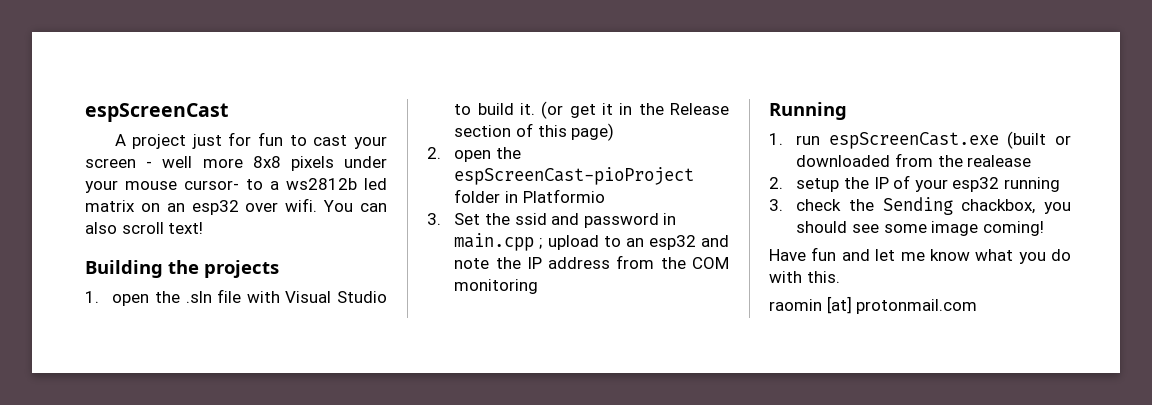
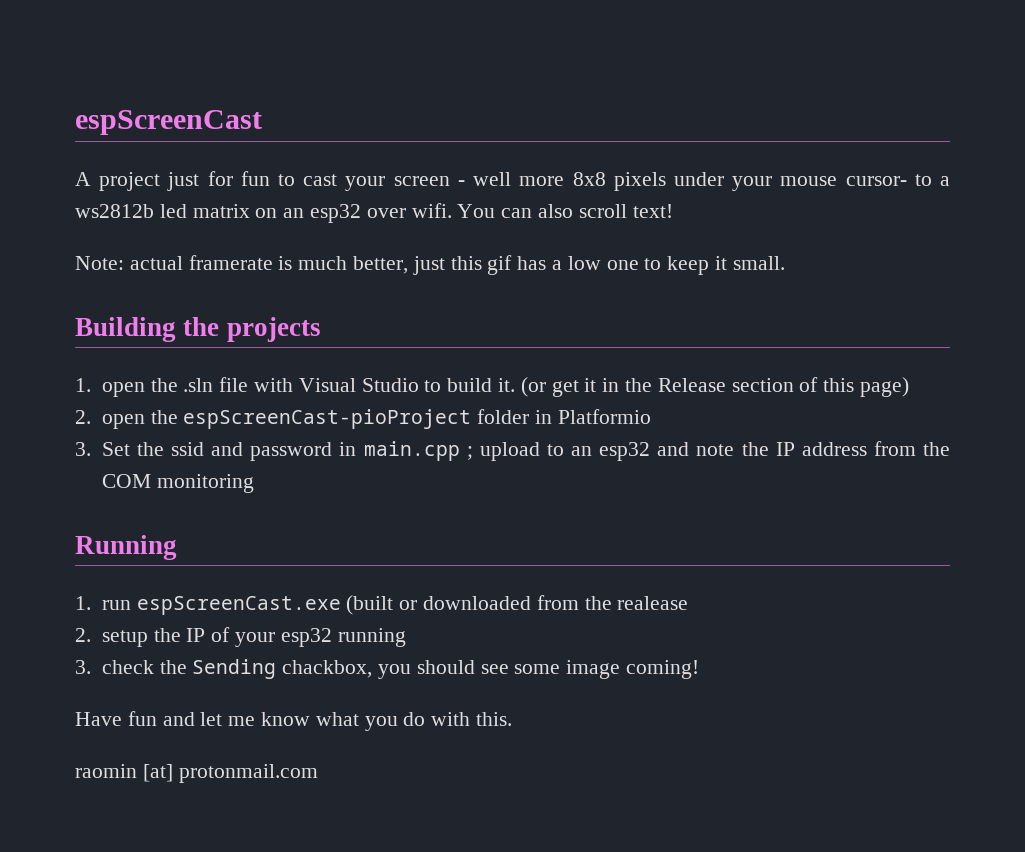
(204, 228) none -> [75,255,785,275] // Note: actual framerate is much better, just this gif has a low one to keep it small.

